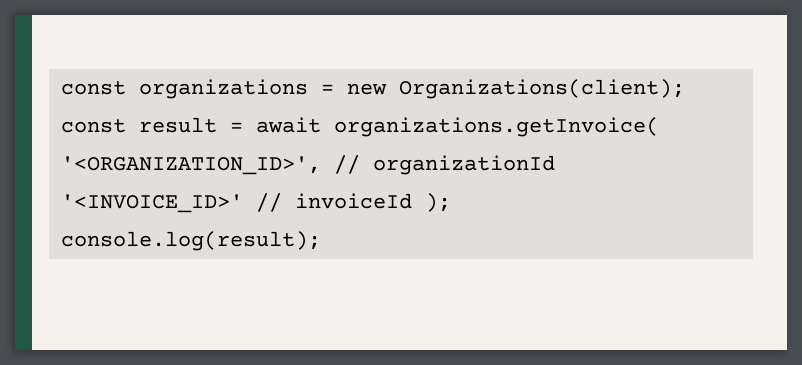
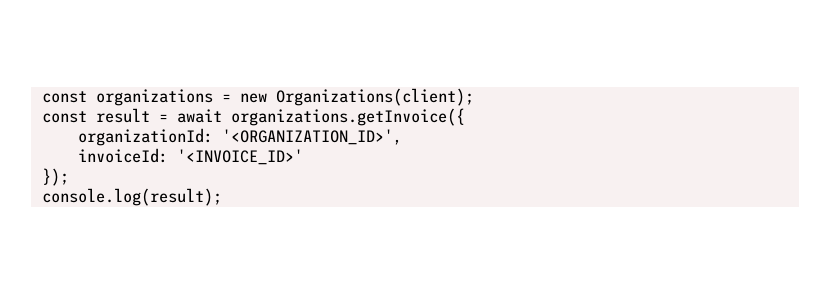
[333,117,659,137] organizations.getInvoice( -> [230,108,465,126] [77,128,213,146] organizations.getInvoice({ // organizationId:
[333,155,555,175] // organizationId -> [77,148,168,163] // invoiceId:
[255,193,451,212] // invoiceId ); -> [41,168,69,186] // });

